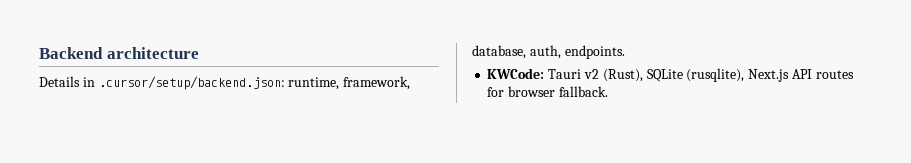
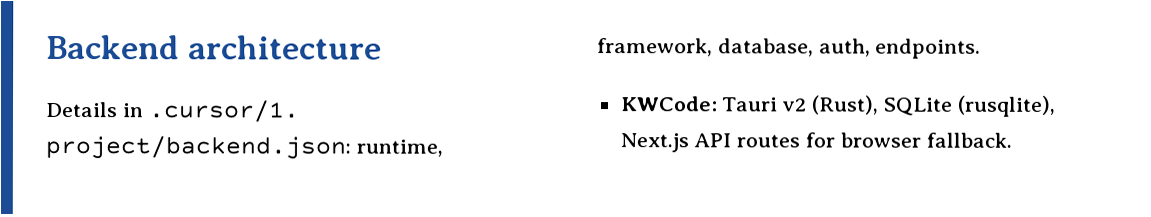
[98,76,285,90] .cursor/setup/backend.json: -> [147,99,300,123] [45,134,351,160] .cursor/1. project/backend.json:

